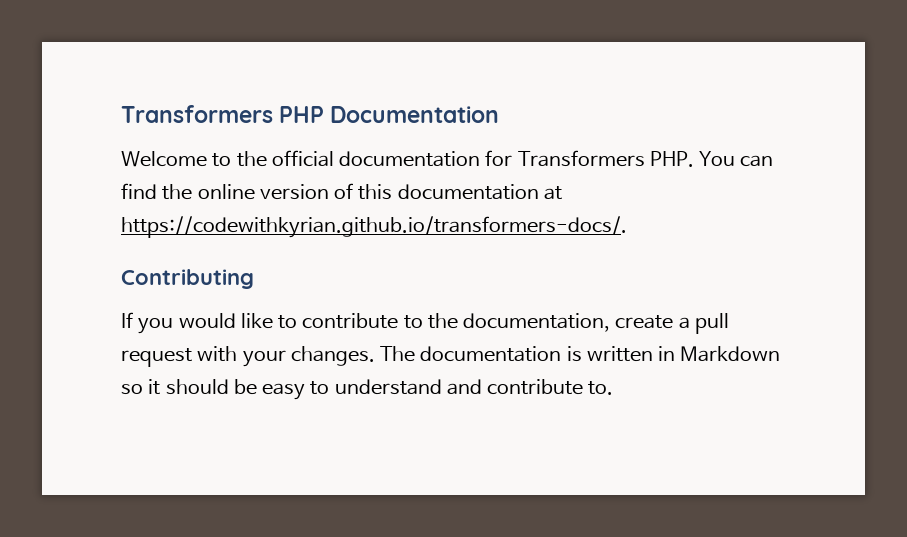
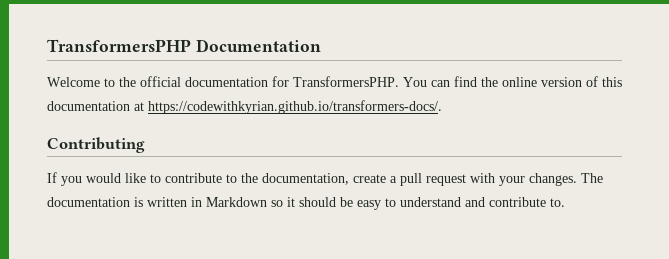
[121,105,325,123] Transformers PHP -> [47,39,191,52] TransformersPHP
[517,150,694,167] Transformers PHP. -> [293,76,399,87] TransformersPHP.

